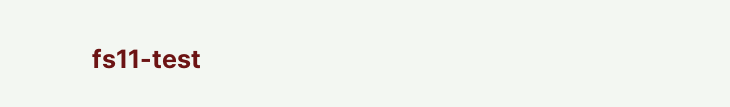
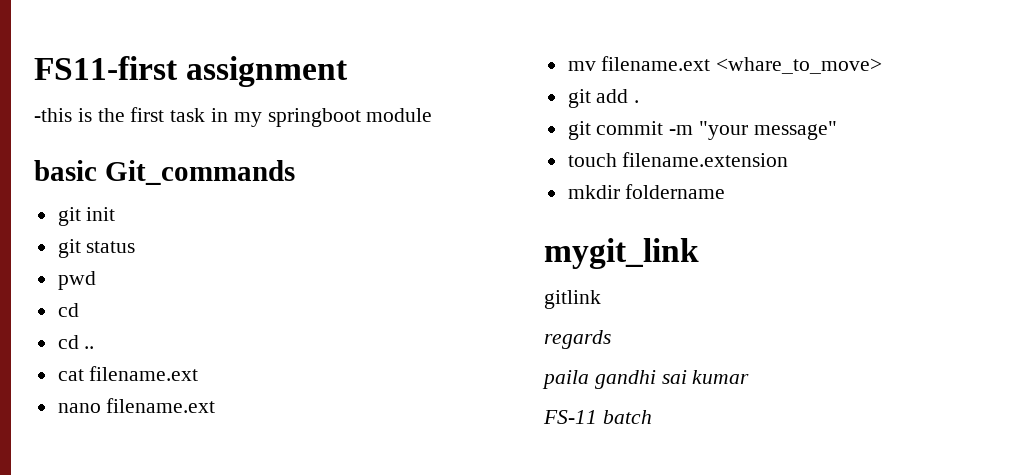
[92,48,201,69] fs11-test -> [34,56,349,87] [34,107,433,127] [34,160,295,185] [57,207,116,226] [57,239,136,258] [57,271,96,290] [57,303,79,317] [57,335,95,349] [57,366,199,381] [57,398,216,413] [567,56,883,74] [567,89,640,108] [567,121,837,140] [567,152,789,167] [567,184,726,199] [544,238,699,269] [544,290,601,309] [544,330,611,349] [542,370,750,389] [543,410,652,424] FS11-first assignment // -this is the first task in my springboot module // basic Git_commands // git init // git status // pwd // cd // cd .. // cat filename.ext // nano filename.ext // mv filename.ext <whare_to_move> // git add . // git commit -m "your message" // touch filename.extension // mkdir foldername // mygit_link // gitlink // regards // paila gandhi sai kumar // FS-11 batch

